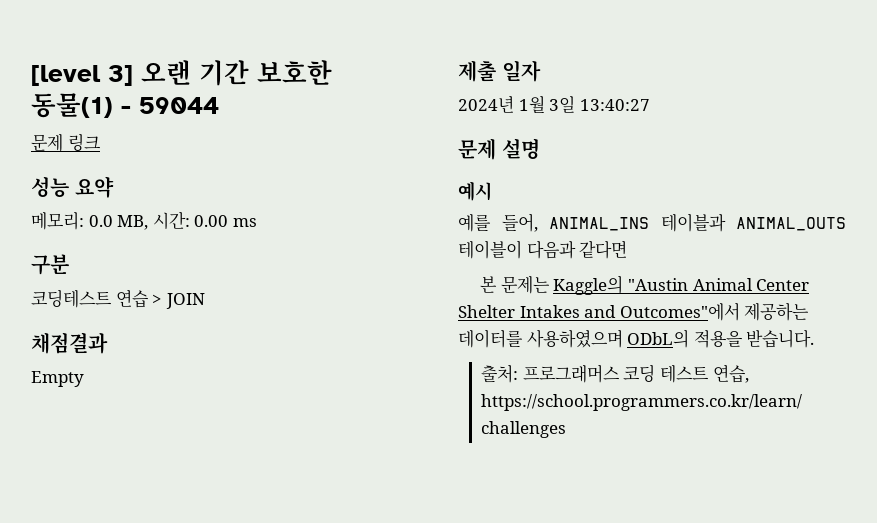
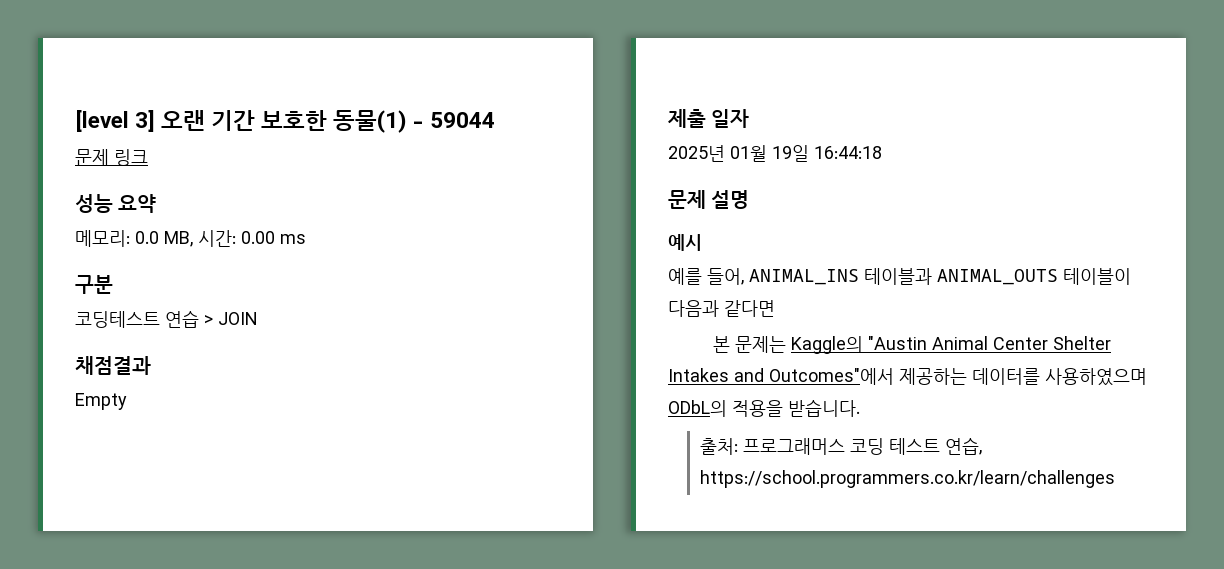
[458,96,650,113] 2024년 1월 3일 13:40:27 -> [668,145,882,162] 2025년 01월 19일 16:44:18

